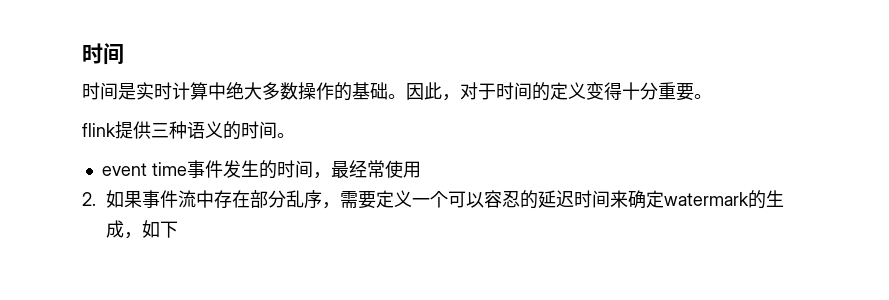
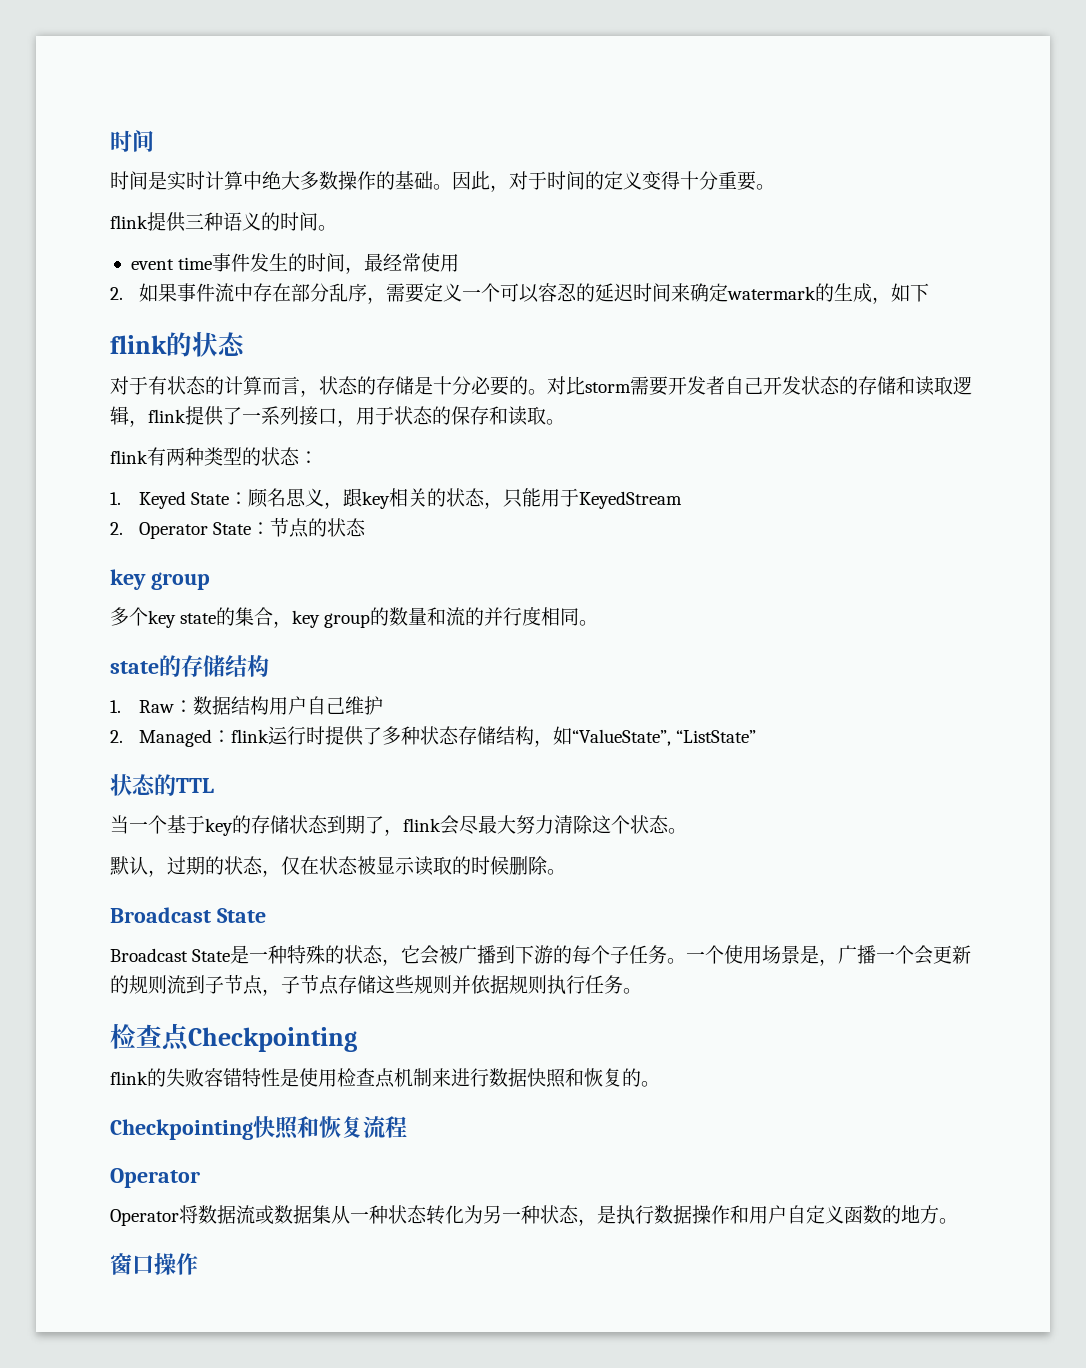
(179, 229) none -> [110,331,246,357] [110,376,972,397] [110,406,565,427] [110,447,318,466] [110,488,682,509] [110,517,366,539] [110,569,210,590] [110,607,599,628] [110,655,269,677] [110,696,383,715] [110,726,756,747] [110,774,214,796] [110,815,687,836] [110,856,566,877] [110,907,266,923] [110,945,972,966] [110,974,642,996] [110,1023,357,1052] [110,1068,660,1088] [110,1116,407,1140] [110,1168,200,1188] [110,1205,958,1226] [110,1253,198,1275] // flink的状态 // 对于有状态的计算而言，状态的存储是十分必要的。对比storm需要开发者自己开发状态的存储和读取逻辑，flink提供了一系列接口，用于状态的保存和读取。 // flink有两种类型的状态： // 1. Keyed State：顾名思义，跟key相关的状态，只能用于KeyedStream // 2. Operator State：节点的状态 // key group // 多个key state的集合，key group的数量和流的并行度相同。 // state的存储结构 // 1. Raw：数据结构用户自己维护 // 2. Managed：flink运行时提供了多种状态存储结构，如“ValueState”, “ListState” // 状态的TTL // 当一个基于key的存储状态到期了，flink会尽最大努力清除这个状态。 // 默认，过期的状态，仅在状态被显示读取的时候删除。 // Broadcast State // Broadcast State是一种特殊的状态，它会被广播到下游的每个子任务。一个使用场景是，广播一个会更新的规则流到子节点，子节点存储这些规则并依据规则执行任务。 // 检查点Checkpointing // flink的失败容错特性是使用检查点机制来进行数据快照和恢复的。 // Checkpointing快照和恢复流程 // Operator // Operator将数据流或数据集从一种状态转化为另一种状态，是执行数据操作和用户自定义函数的地方。 // 窗口操作

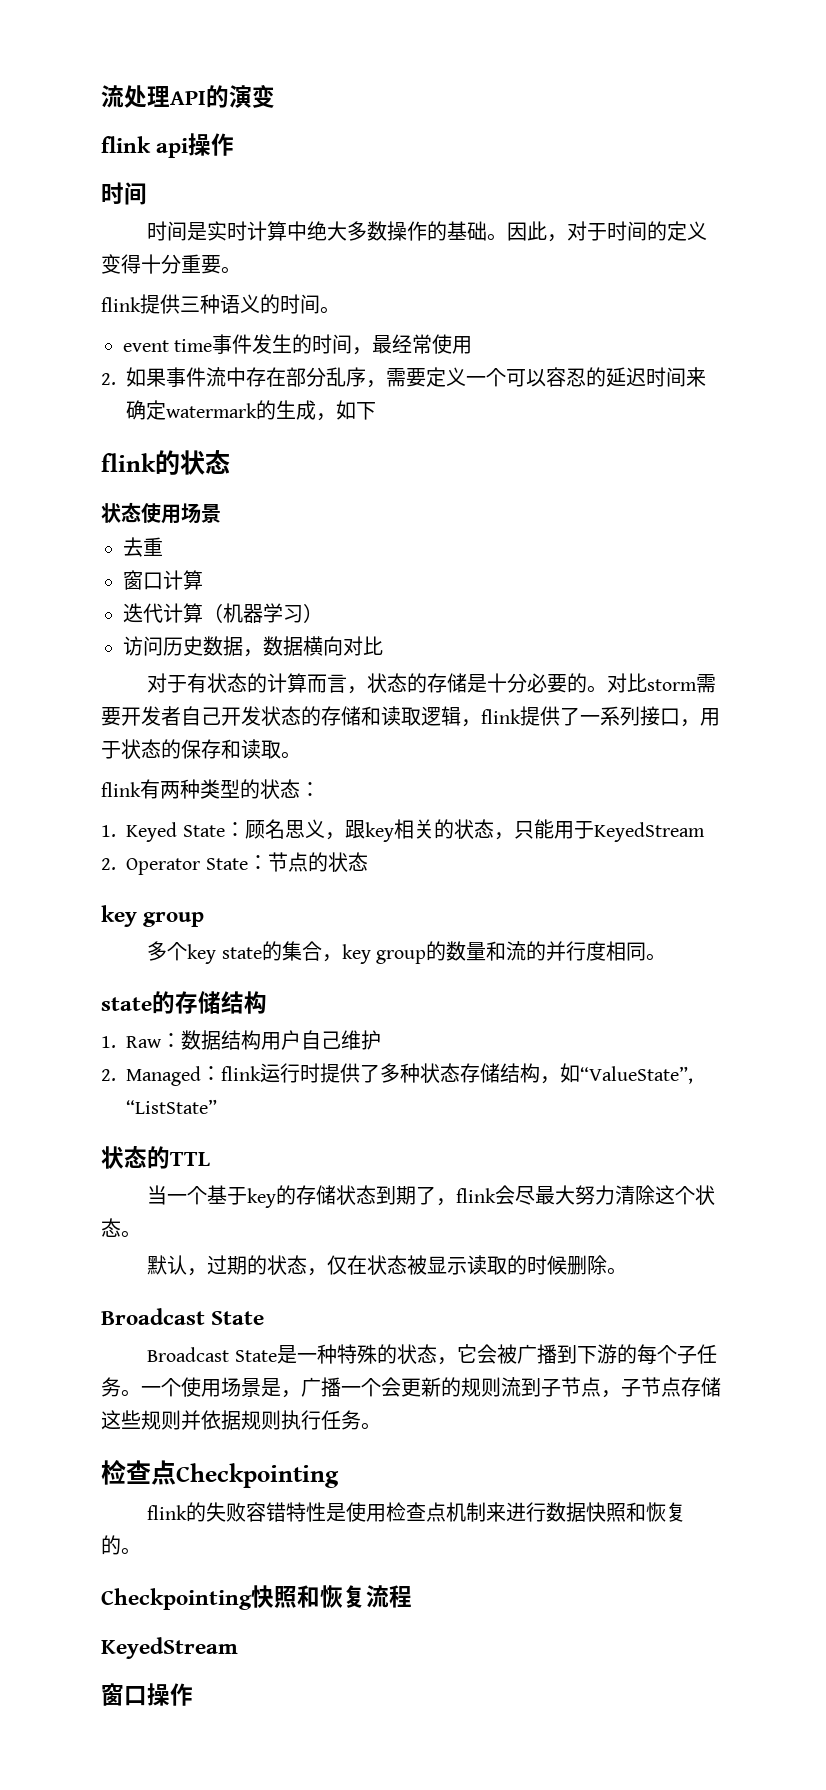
(110, 141) none -> [101,84,275,108] [101,133,235,158] 流处理API的演变 // flink api操作 //
(246, 344) none -> [101,502,221,524] [123,537,163,557] [123,570,203,590] [123,603,323,623] [123,636,383,657] // 状态使用场景 // 去重 // 窗口计算 // 迭代计算（机器学习） // 访问历史数据，数据横向对比
[110,1168,200,1188] [110,1205,958,1226] Operator // Operator将数据流或数据集从一种状态转化为另一种状态，是执行数据操作和用户自定义函数的地方。 -> [101,1637,238,1659] KeyedStream

